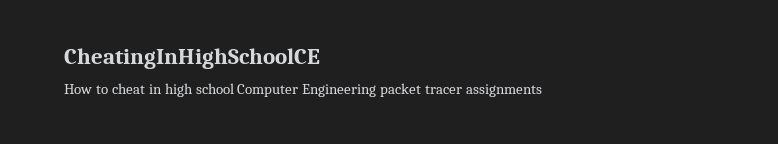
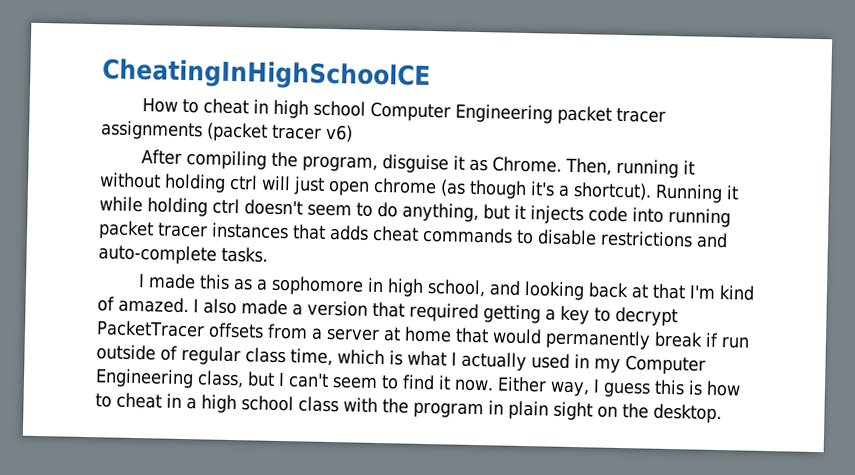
(543, 90) none -> [206,122,353,143] [140,149,695,179] [99,172,739,204] [99,196,731,228] [98,220,728,249] [98,244,268,265] [137,273,755,301] [97,296,678,327] [96,320,750,350] [96,344,706,375] [95,368,741,398] [95,392,722,424] (packet tracer v6) // After compiling the program, disguise it as Chrome. Then, running it without holding ctrl will just open chrome (as though it's a shortcut). Running it while holding ctrl doesn't seem to do anything, but it injects code into running packet tracer instances that adds cheat commands to disable restrictions and auto-complete tasks. // I made this as a sophomore in high school, and looking back at that I'm kind of amazed. I also made a version that required getting a key to decrypt PacketTracer offsets from a server at home that would permanently break if run outside of regular class time, which is what I actually used in my Computer Engineering class, but I can't seem to find it now. Either way, I guess this is how to cheat in a high school class with the program in plain sight on the desktop.

